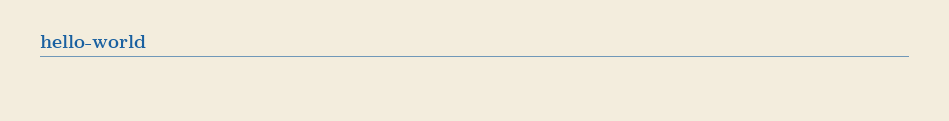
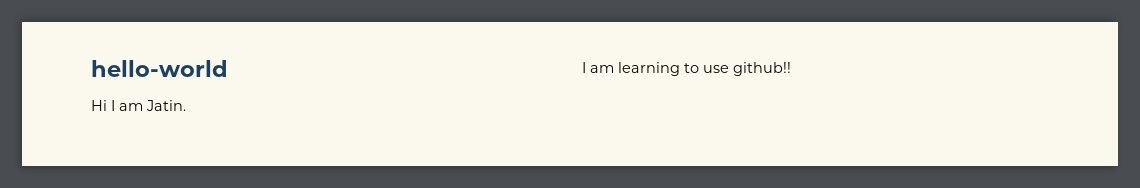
(146, 41) none -> [91,100,186,111] [582,62,791,76] // Hi I am Jatin. // I am learning to use github!!

